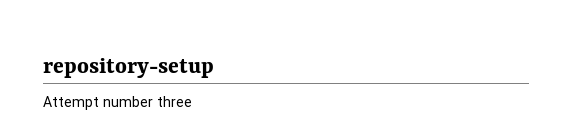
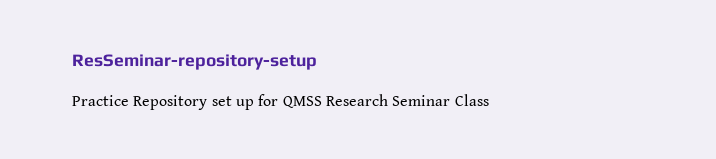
[43,58,214,78] [43,96,192,110] repository-setup // Attempt number three -> [72,54,317,70] [72,94,489,110] ResSeminar-repository-setup // Practice Repository set up for QMSS Research Seminar Class

